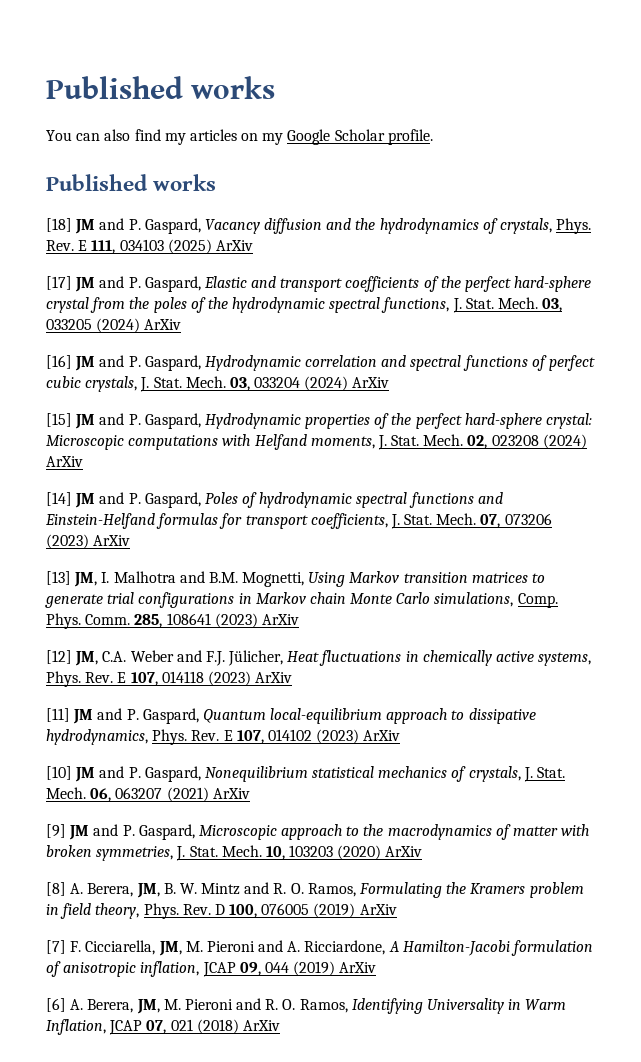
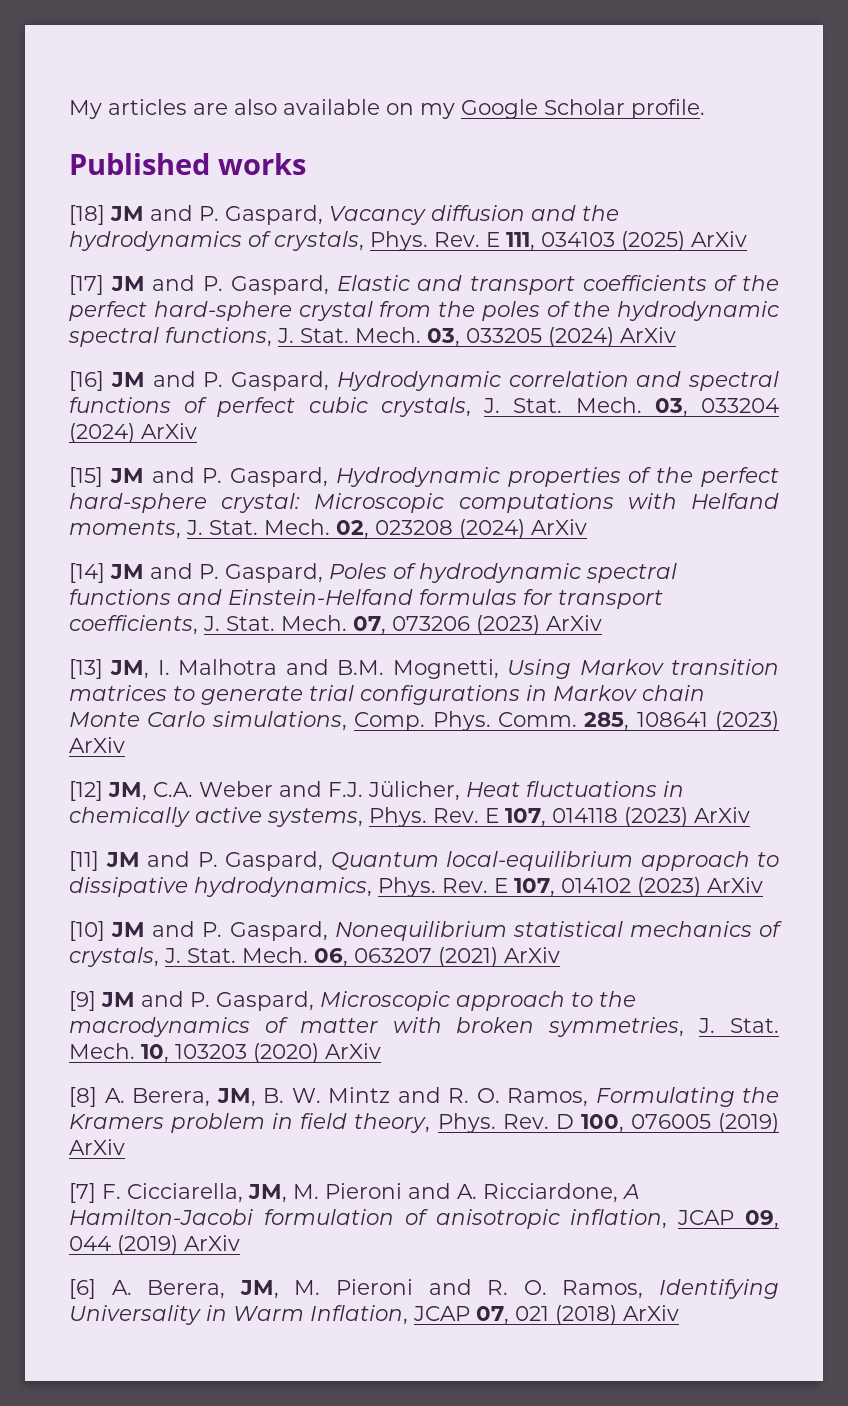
[46,76,276,99] [46,129,237,145] Published works // You can also find my articles -> [69,99,380,119] My articles are also available

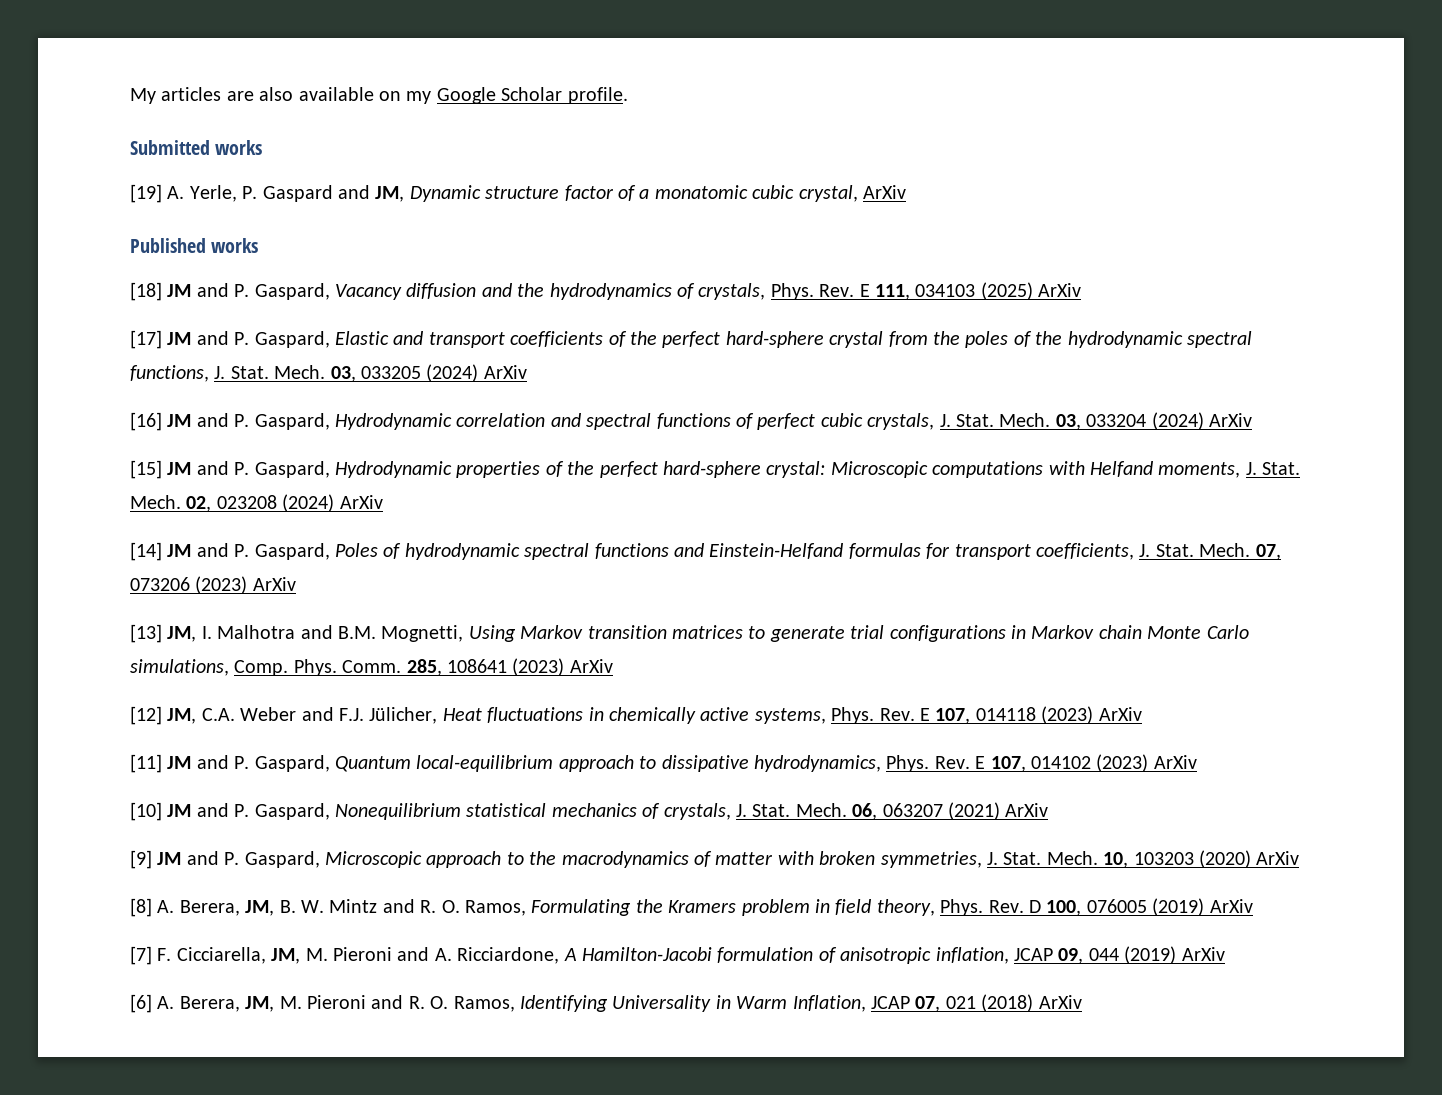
(705, 109) none -> [130,140,263,155] [130,184,906,203] // Submitted works // [19] A. Yerle, P. Gaspard and JM, Dynamic structure factor of a monatomic cubic crystal, ArXiv

